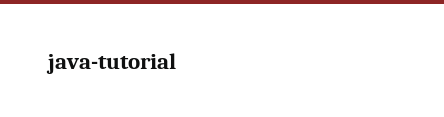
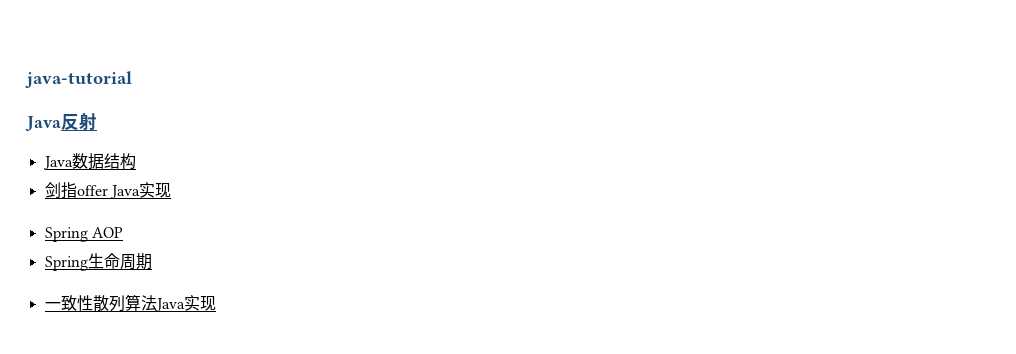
(176, 63) none -> [25,113,97,132] [42,153,136,170] [44,182,171,199] [44,227,123,242] [44,253,152,271] [44,294,216,312] // Java反射 // Java数据结构 // 剑指offer Java实现 // Spring AOP // Spring生命周期 // 一致性散列算法Java实现

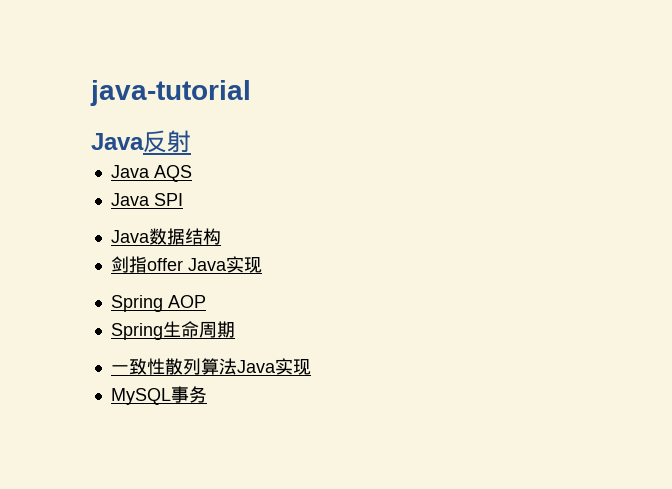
(97, 122) none -> [110,165,192,182] [110,193,183,206] // Java AQS // Java SPI
(216, 303) none -> [110,386,207,405] // MySQL事务

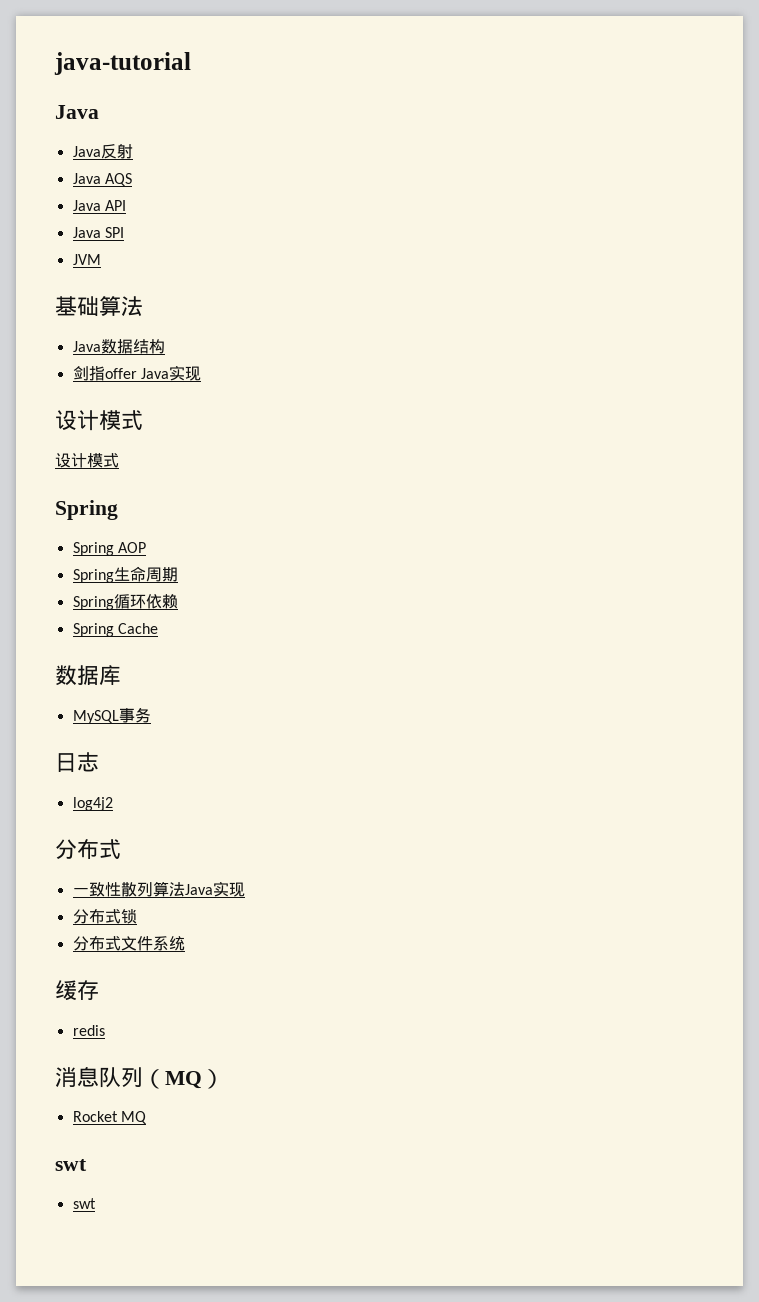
(144, 141) none -> [72,146,101,157] // Java
(192, 173) none -> [72,200,126,211] // Java API
(183, 199) none -> [72,254,101,265] [55,296,143,316] // JVM // 基础算法
(262, 265) none -> [55,410,143,431] [55,453,119,468] [55,500,118,520] // 设计模式 // 设计模式 // Spring
(235, 329) none -> [72,594,178,610] [72,623,158,637] [55,665,121,686] [72,707,151,724] [55,752,99,772] [72,797,113,811] [55,839,121,859] // Spring循环依赖 // Spring Cache // 数据库 // MySQL事务 // 日志 // log4j2 // 分布式
[110,386,207,405] MySQL事务 -> [72,908,137,924] [72,935,185,951] [55,980,99,1001] [72,1025,105,1036] [55,1066,224,1089] [72,1111,147,1124] [55,1159,87,1171] [72,1198,96,1209] 分布式锁 // 分布式文件系统 // 缓存 // redis // 消息队列（MQ） // Rocket MQ // swt // swt

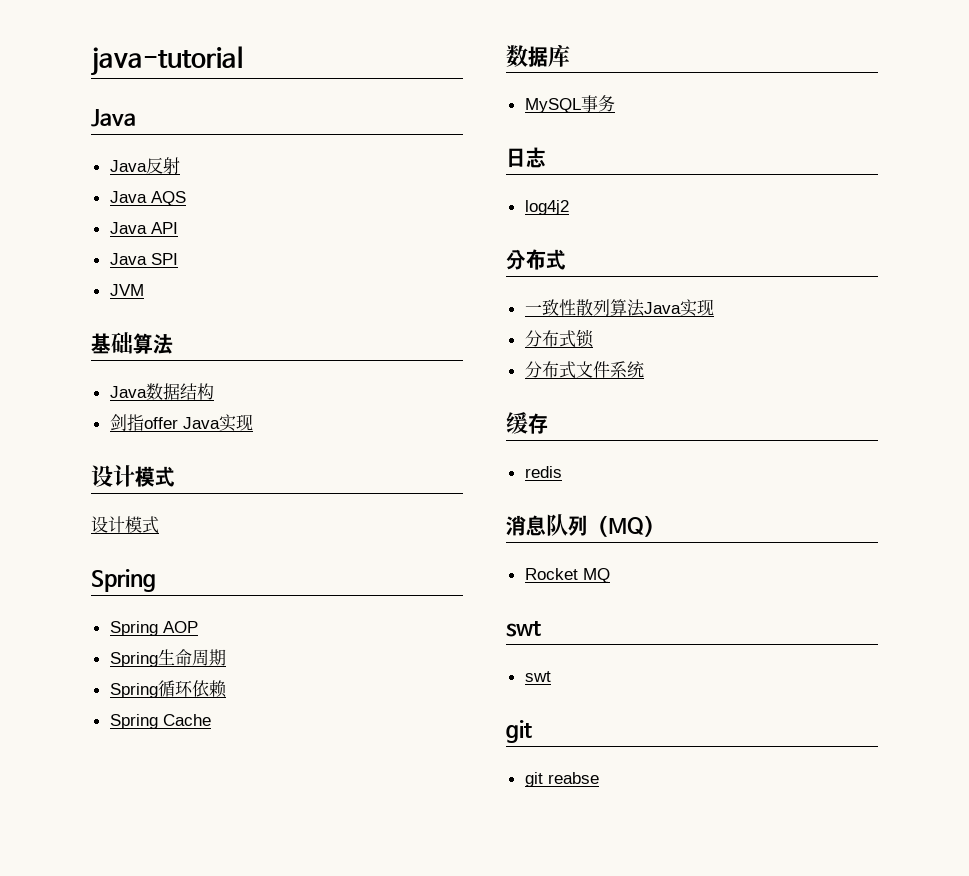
(96, 1203) none -> [506,720,532,743] [524,772,599,787] // git // git reabse

